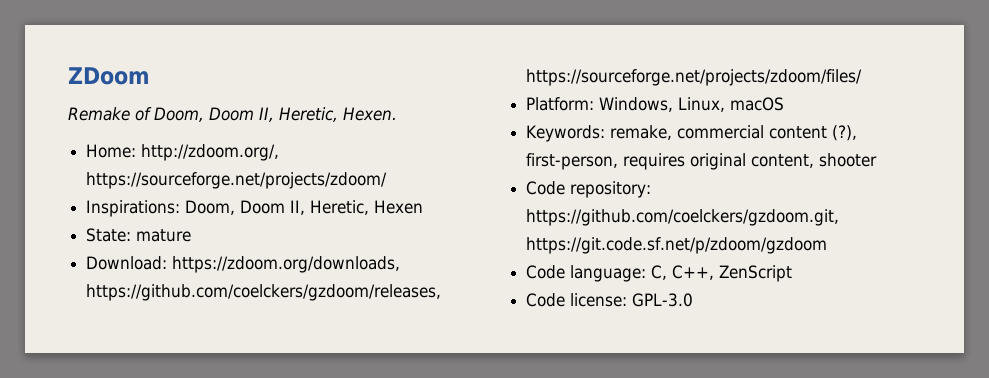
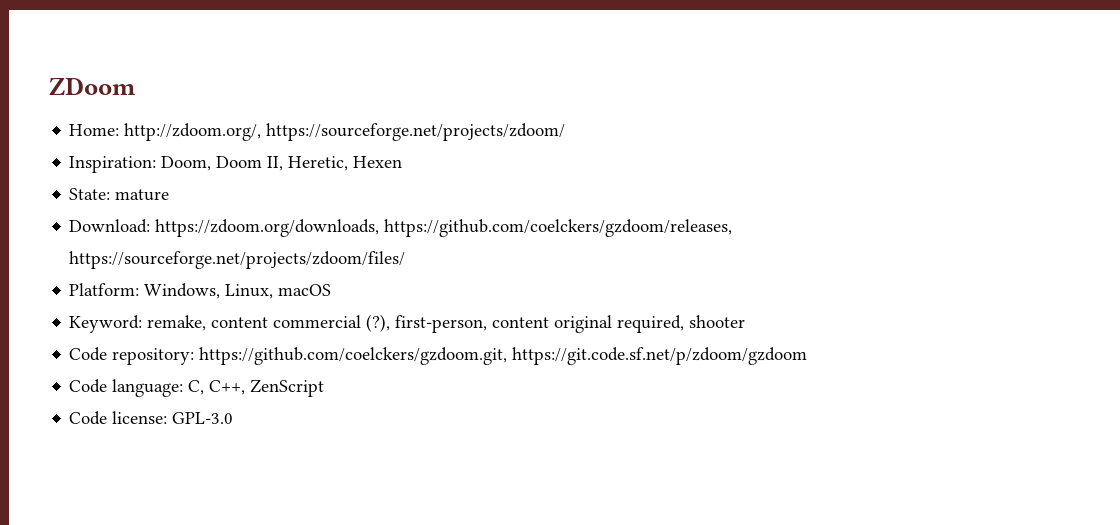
[68,107,397,122] // Remake of Doom, Doom II, Heretic, Hexen. -> (136, 86) none
[86,200,181,217] Inspirations: -> [69,156,157,173] Inspiration:
[526,125,858,142] [526,153,815,170] Keywords: remake, commercial content (?), first-person, requires original content, -> [69,314,685,333] Keyword: remake, content commercial (?), first-person, content original required,

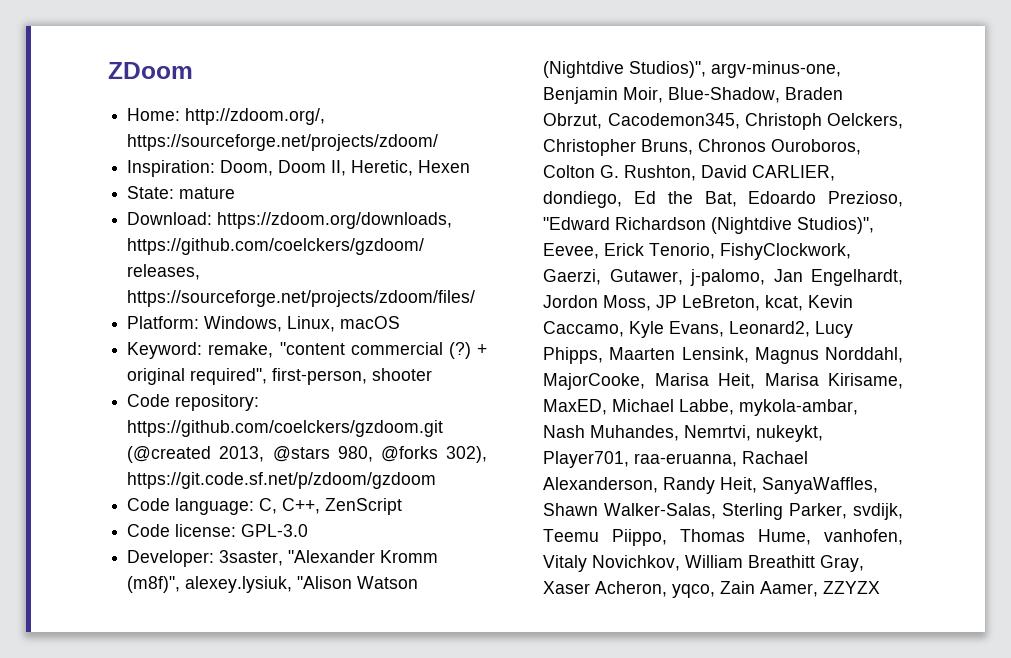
[211,314,746,333] [69,347,508,365] content commercial (?), first-person, content original required, shooter // Code repository: https://github.com/coelckers/gzdoom.git, -> [279,342,487,359] [127,368,433,385] [127,394,260,411] [127,420,444,437] [127,446,487,463] "content commercial (?) + original required", first-person, shooter // Code repository: https://github.com/coelckers/gzdoom.git (@created 2013, @stars 980, @forks 302),
(234, 418) none -> [127,550,439,567] [127,576,419,593] [543,61,842,78] [543,87,844,104] [543,113,903,130] [543,139,862,156] [543,165,836,181] [543,191,903,208] [543,217,875,234] [543,243,852,260] [543,269,903,286] [543,295,854,311] [543,321,854,338] [543,347,903,364] [543,373,903,390] [543,399,859,416] [543,425,824,442] [543,451,809,468] [543,477,879,494] [543,503,903,520] [543,529,903,546] [543,555,865,572] [543,581,881,598] // Developer: 3saster, "Alexander Kromm (m8f)", alexey.lysiuk, "Alison Watson (Nightdive Studios)", argv-minus-one, Benjamin Moir, Blue-Shadow, Braden Obrzut, Cacodemon345, Christoph Oelckers, Christopher Bruns, Chronos Ouroboros, Colton G. Rushton, David CARLIER, dondiego, Ed the Bat, Edoardo Prezioso, "Edward Richardson (Nightdive Studios)", Eevee, Erick Tenorio, FishyClockwork, Gaerzi, Gutawer, j-palomo, Jan Engelhardt, Jordon Moss, JP LeBreton, kcat, Kevin Caccamo, Kyle Evans, Leonard2, Lucy Phipps, Maarten Lensink, Magnus Norddahl, MajorCooke, Marisa Heit, Marisa Kirisame, MaxED, Michael Labbe, mykola-ambar, Nash Muhandes, Nemrtvi, nukeykt, Player701, raa-eruanna, Rachael Alexanderson, Randy Heit, SanyaWaffles, Shawn Walker-Salas, Sterling Parker, svdijk, Teemu Piippo, Thomas Hume, vanhofen, Vitaly Novichkov, William Breathitt Gray, Xaser Acheron, yqco, Zain Aamer, ZZYZX

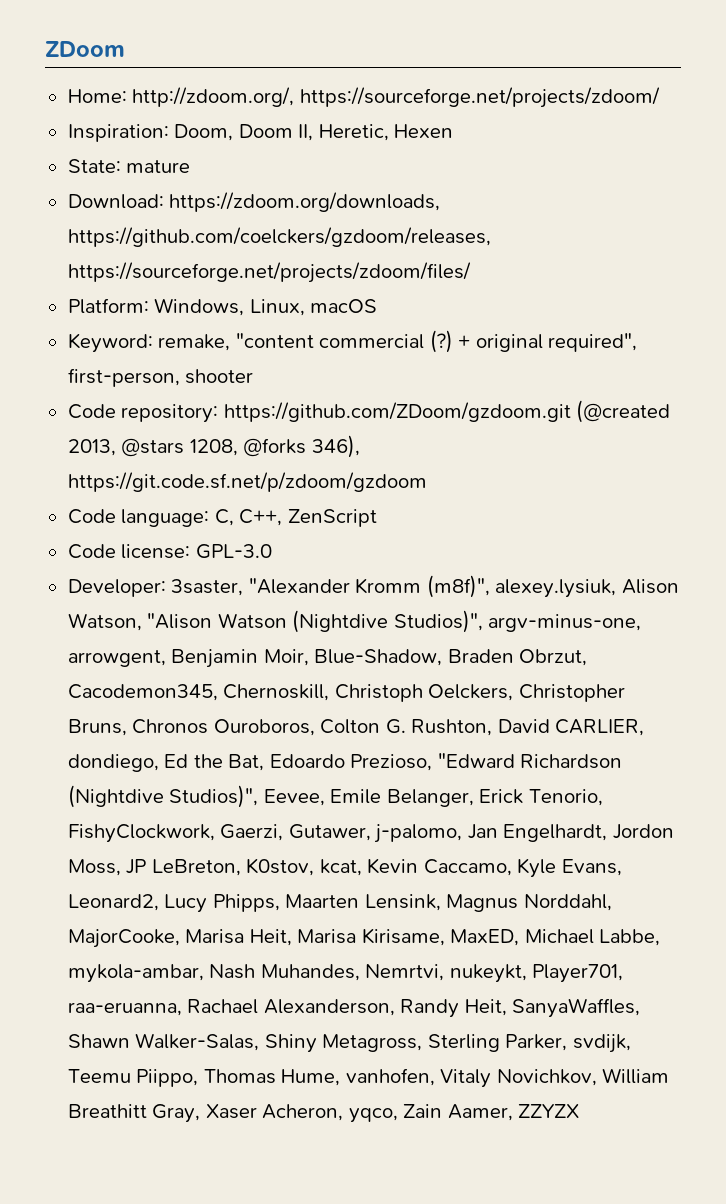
[127,420,444,437] https://github.com/coelckers/gzdoom.git -> [223,402,571,422] https://github.com/ZDoom/gzdoom.git
[337,446,487,463] 980, @forks 302), -> [189,435,360,458] 1208, @forks 346),
(293, 584) none -> [621,579,679,594] [67,613,142,631] Alison Watson,
(842, 69) none -> [67,650,166,667] arrowgent,
(740, 121) none -> [223,684,330,701] Chernoskill,
(600, 251) none -> [330,789,474,807] Emile Belanger,
(761, 303) none -> [246,858,315,876] K0stov,
(717, 511) none -> [264,1034,423,1053] Shiny Metagross,

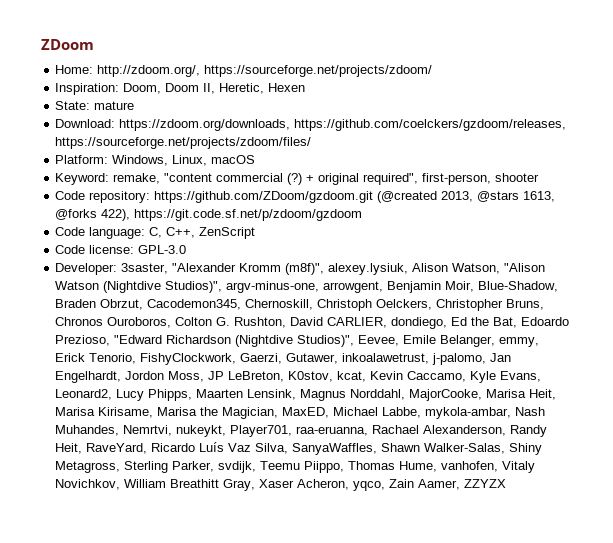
[189,435,360,458] 1208, @forks 346), -> [523,191,556,202] [55,209,131,221] 1613, @forks 422),
(474, 798) none -> [499,337,540,347] emmy,
(371, 832) none -> [342,353,430,364] inkoalawetrust,
(445, 937) none -> [157,407,279,419] Marisa the Magician,
(507, 1007) none -> [86,442,289,454] RaveYard, Ricardo Luís Vaz Silva,

